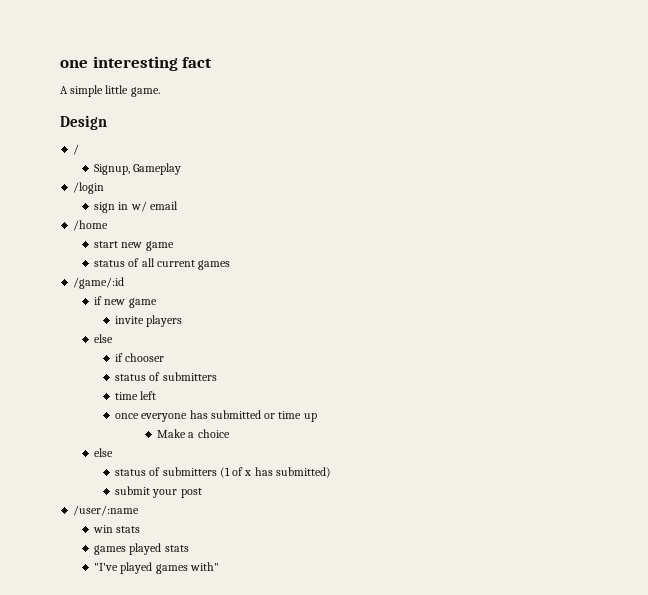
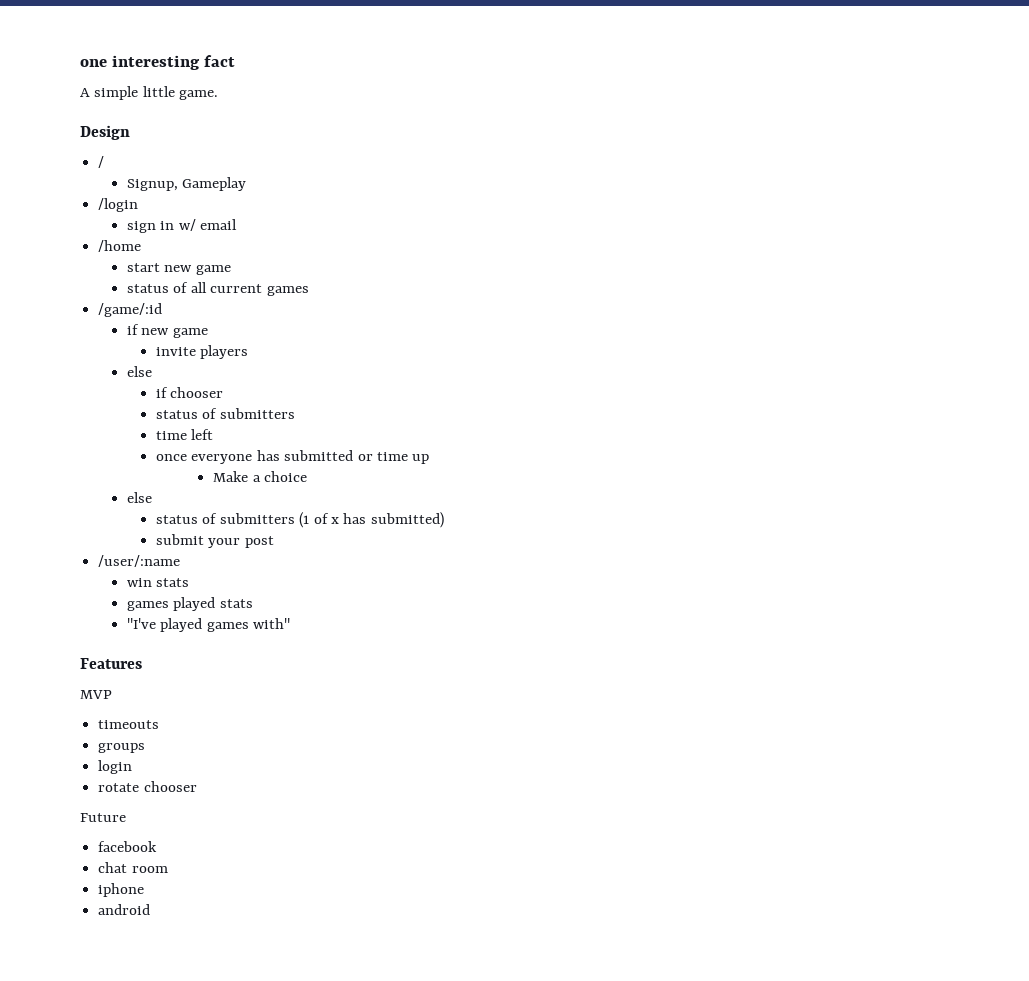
(219, 566) none -> [80,658,142,669] [80,690,112,699] [98,720,160,729] [98,743,146,753] [98,760,133,774] [98,781,197,792] [80,813,126,822] [98,841,158,852] [98,862,168,873] [98,883,145,897] [98,904,151,915] // Features // MVP // timeouts // groups // login // rotate chooser // Future // facebook // chat room // iphone // android

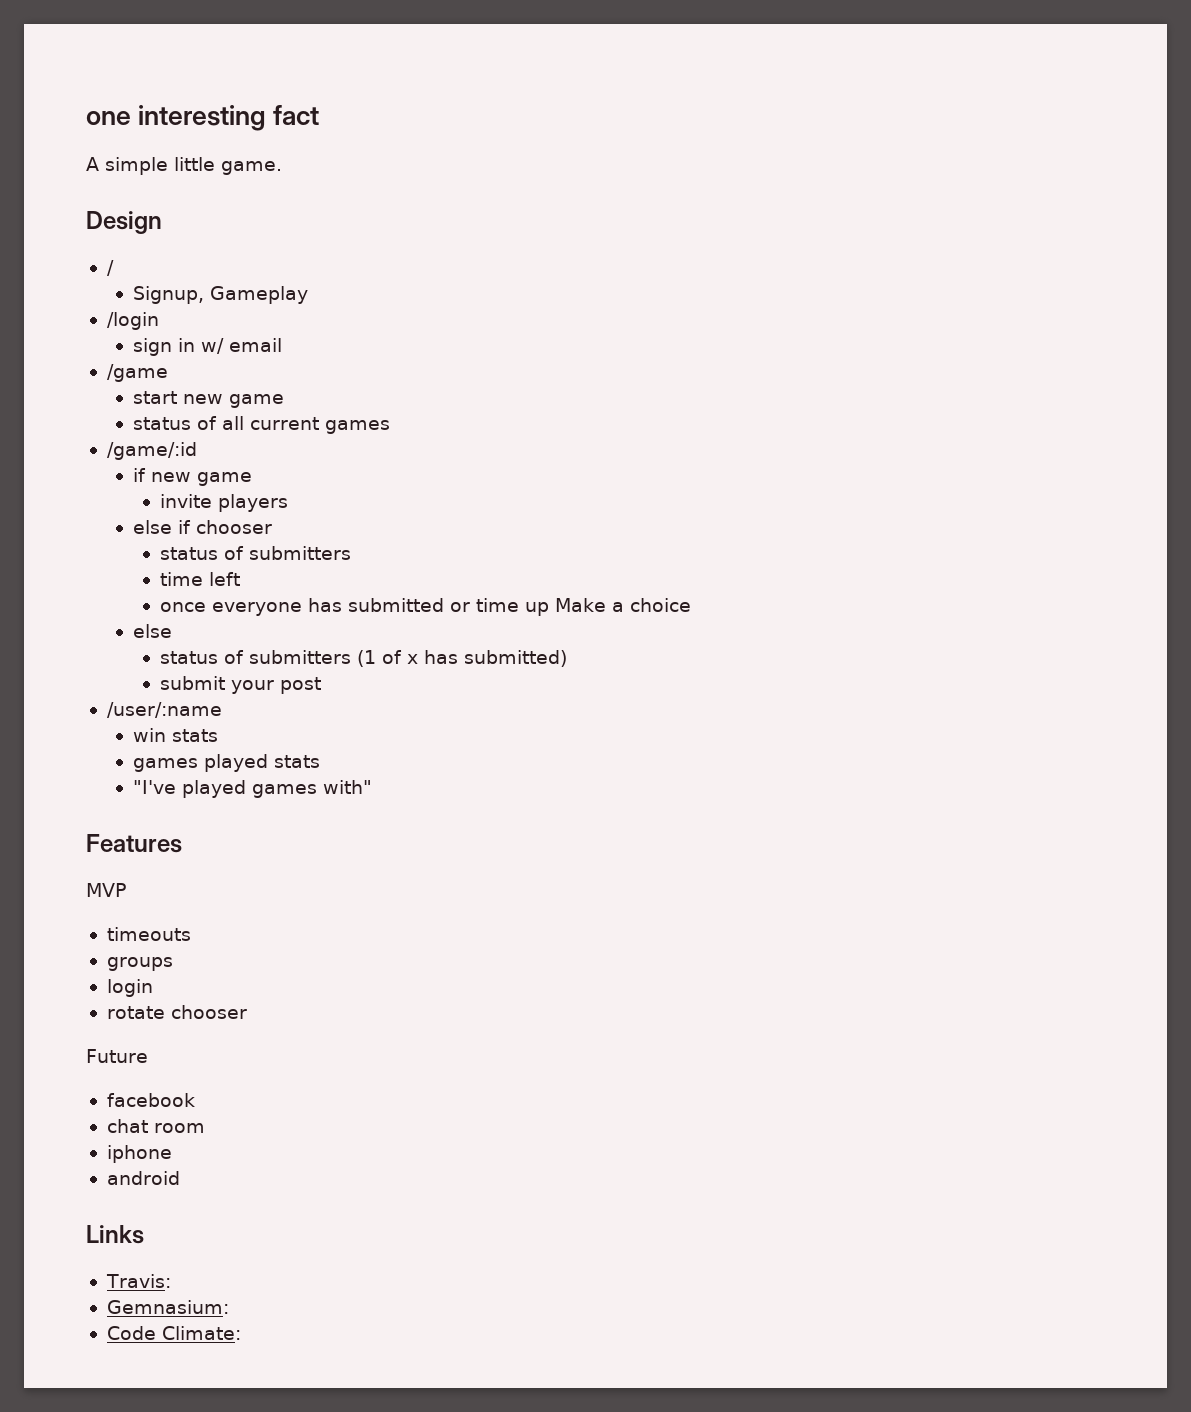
[98,240,142,252] /home -> [106,364,168,382] /game
(152, 371) // -> (173, 527) none
(430, 459) // -> (549, 609) none
(151, 909) none -> [86,1225,144,1244] [105,1274,171,1288] [106,1300,229,1314] [106,1326,241,1340] // Links // Travis: // Gemnasium: // Code Climate:

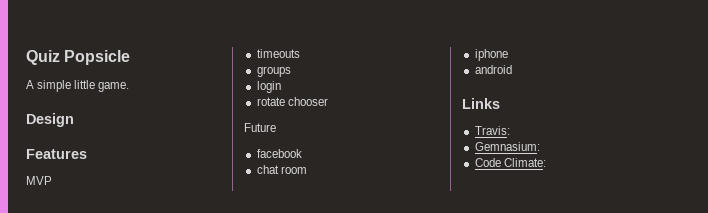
[86,105,320,131] one interesting fact -> [26,50,131,65] Quiz Popsicle
[106,260,114,276] [133,286,309,304] [106,312,159,330] [133,338,283,356] [106,364,168,382] [133,391,285,408] [133,416,391,434] [106,442,197,460] [133,468,253,486] [159,494,288,512] [133,520,273,534] [159,546,351,560] [159,572,240,586] [159,598,691,616] [133,624,173,638] [159,650,567,667] [159,676,321,694] [106,702,222,718] [133,728,219,742] [133,754,321,772] [133,780,373,798] // / // Signup, Gameplay // /login // sign in w/ email // /game // start new game // status of all current games // /game/:id // if new game // invite players // else if chooser // status of submitters // time left // once everyone has submitted or time up Make a choice // else // status of submitters (1 of x has submitted) // submit your post // /user/:name // win stats // games played stats // "I've played games with" -> (74, 120) none

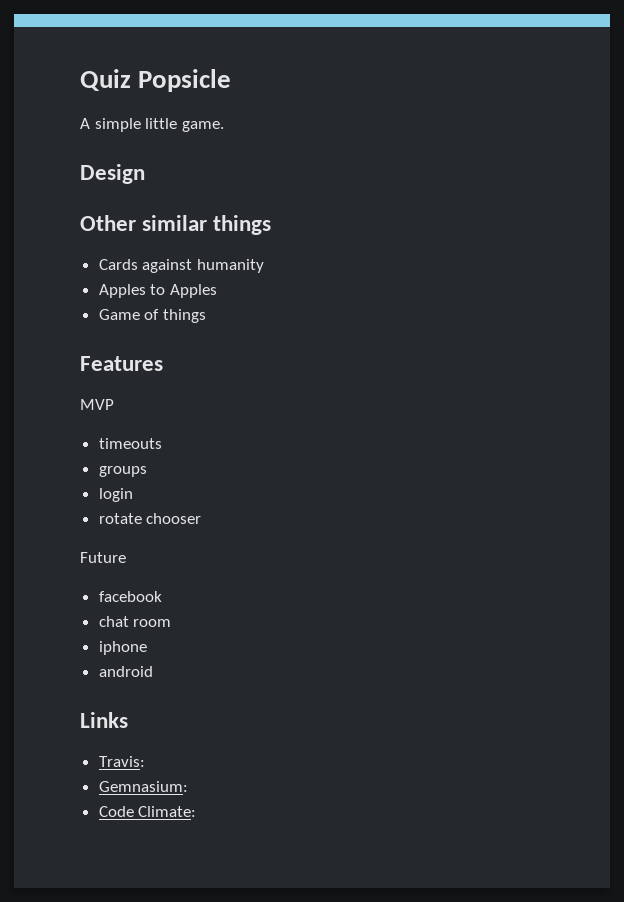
(74, 120) none -> [80,215,272,235] [98,259,264,273] [98,284,217,298] [98,309,206,323] // Other similar things // Cards against humanity // Apples to Apples // Game of things

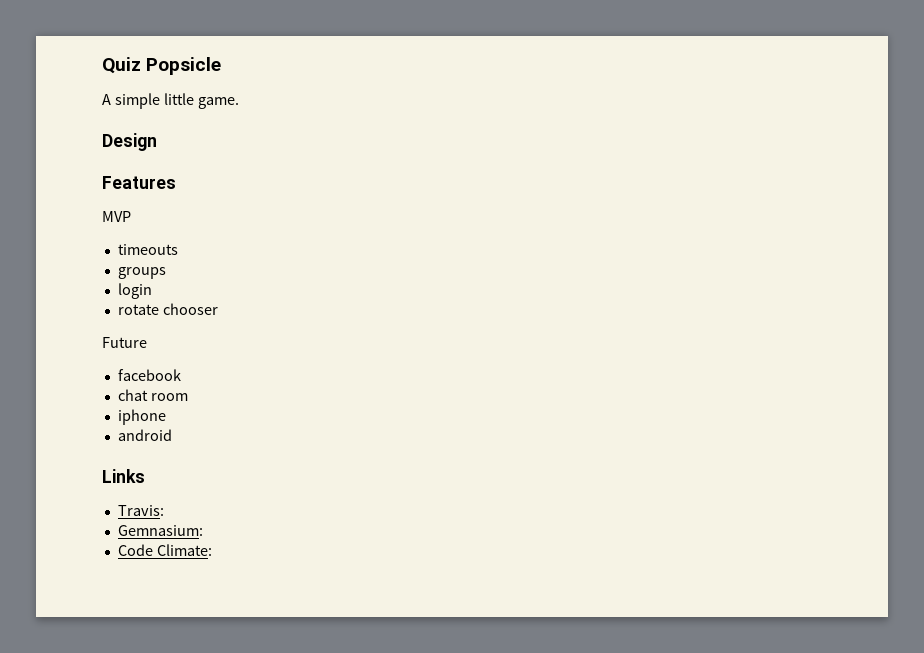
[80,215,272,235] [98,259,264,273] [98,284,217,298] [98,309,206,323] // Other similar things // Cards against humanity // Apples to Apples // Game of things -> (157, 142) none

